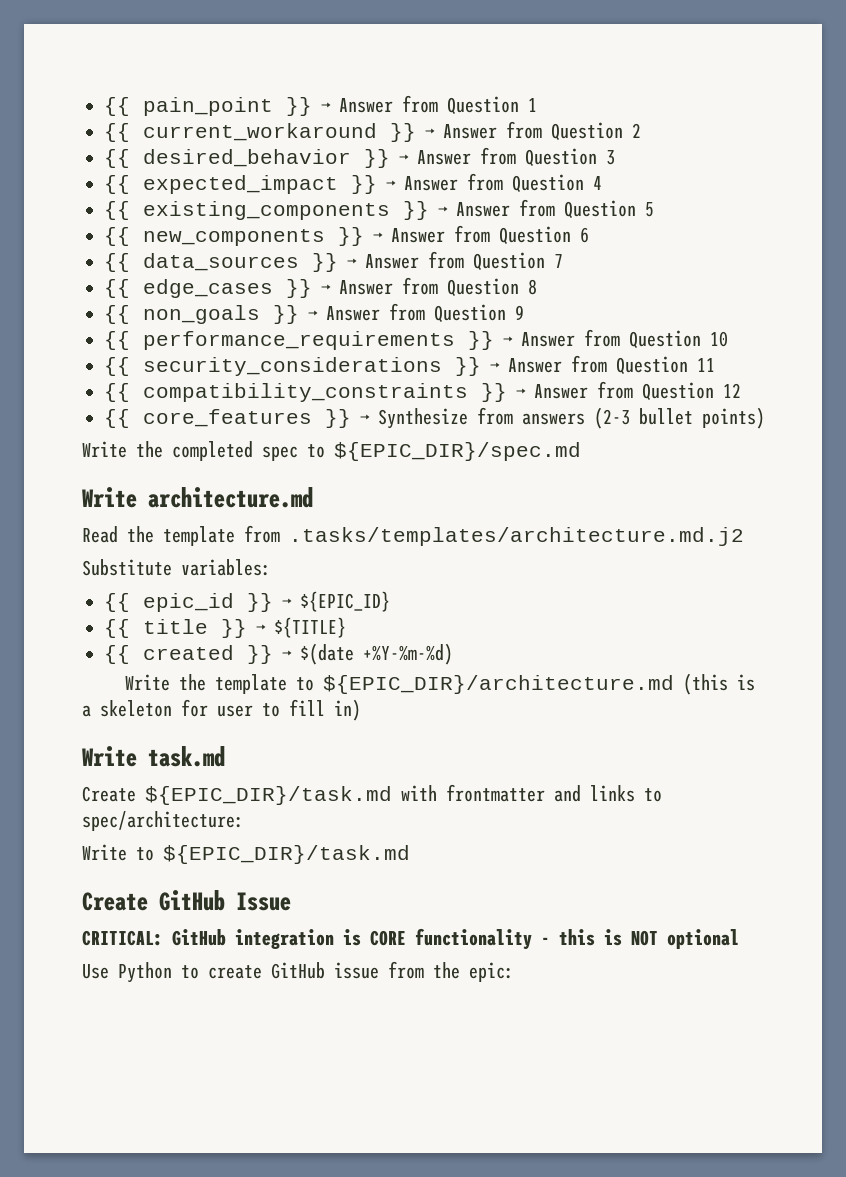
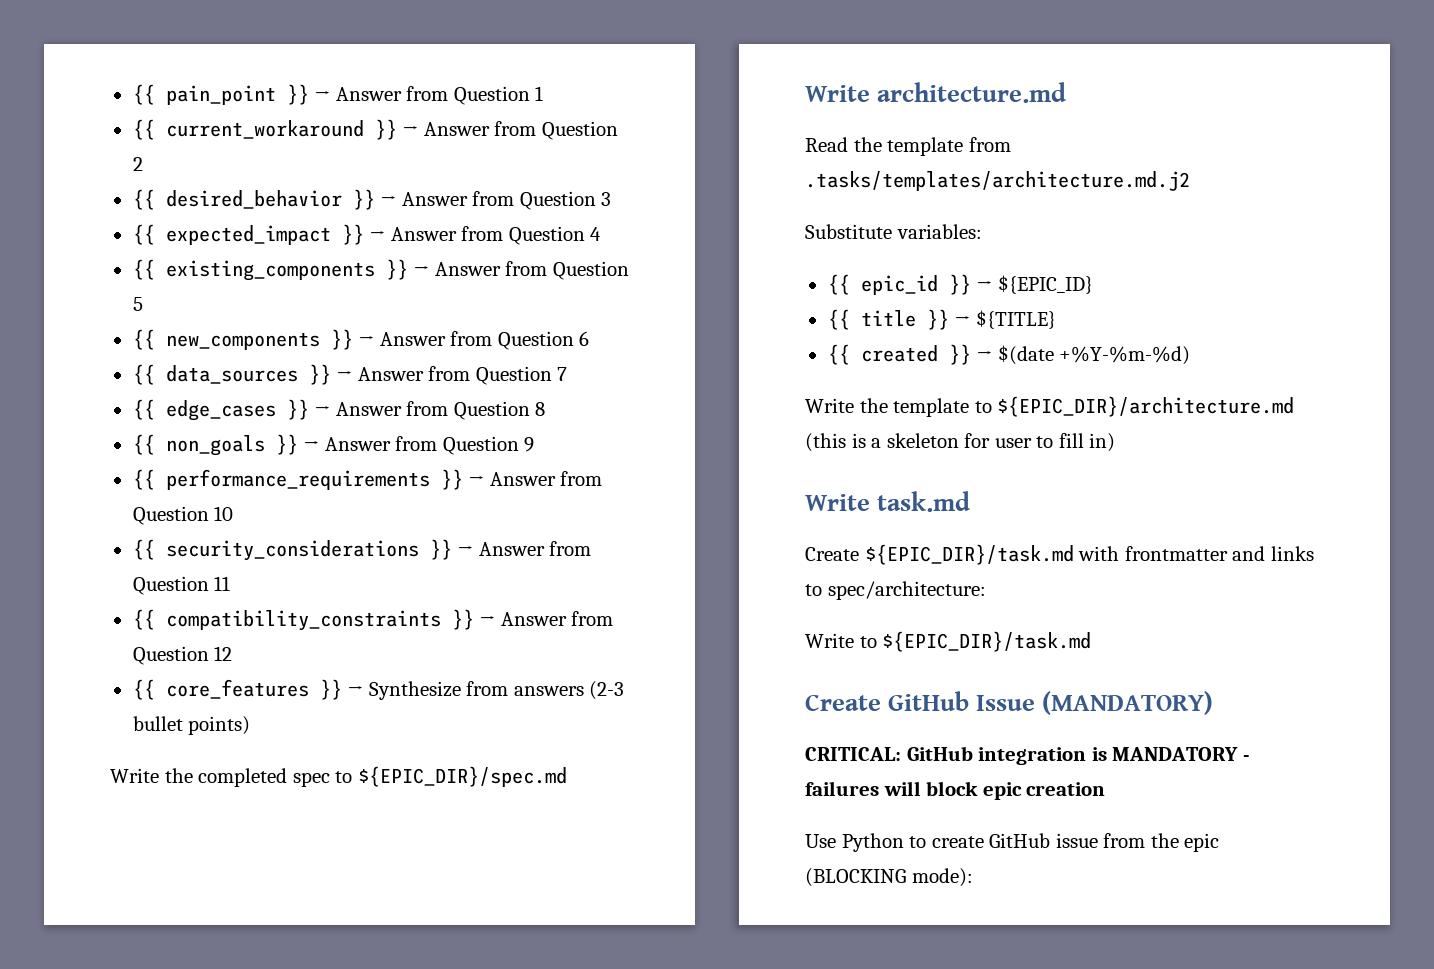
(291, 901) none -> [1042,691,1214,715] (MANDATORY)
[370,928,739,950] CORE functionality - this is NOT optional -> [1112,747,1250,761] [805,781,1106,800] MANDATORY - failures will block epic creation
[469,962,514,982] epic: -> [1184,833,1220,852] [805,868,973,887] epic (BLOCKING mode):

